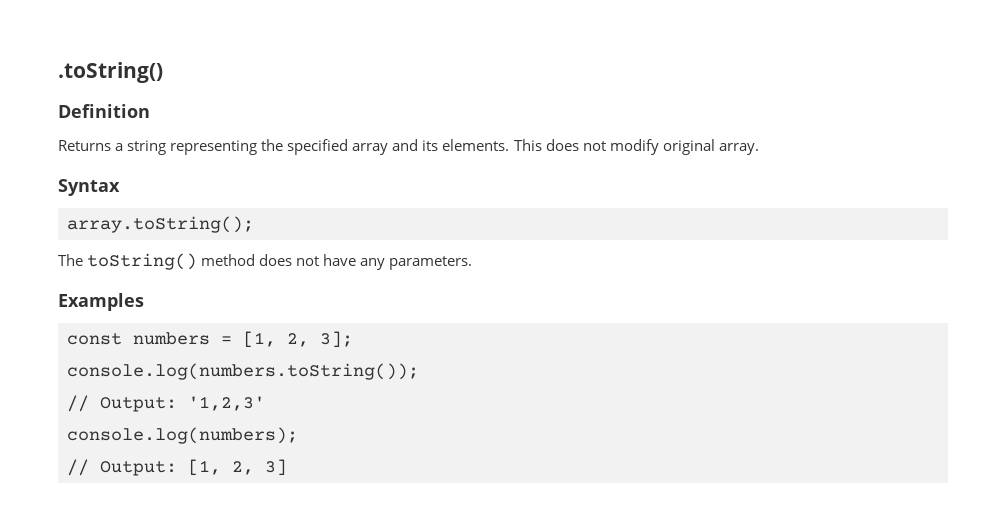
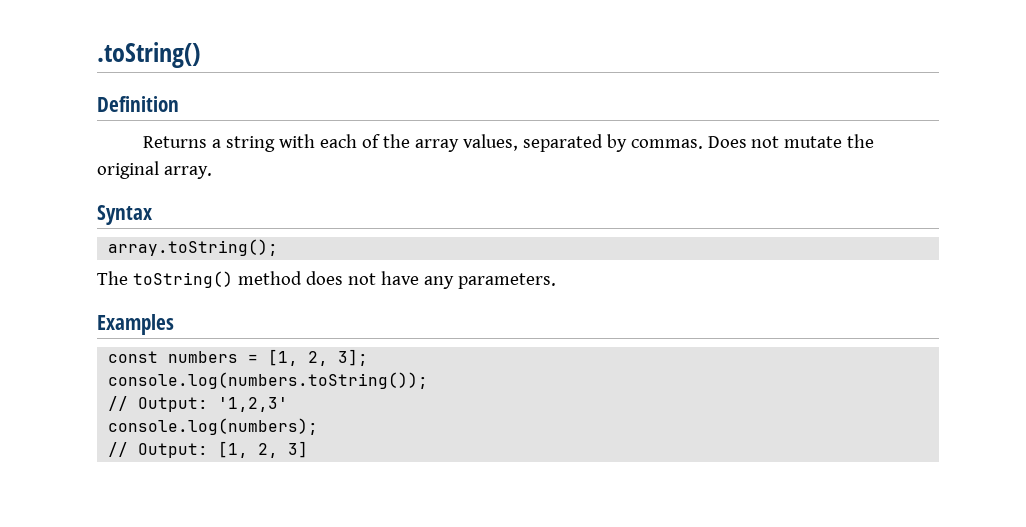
[170,139,659,155] representing the specified array and its elements. This does not modify -> [278,134,875,152] with each of the array values, separated by commas. Does not mutate the

